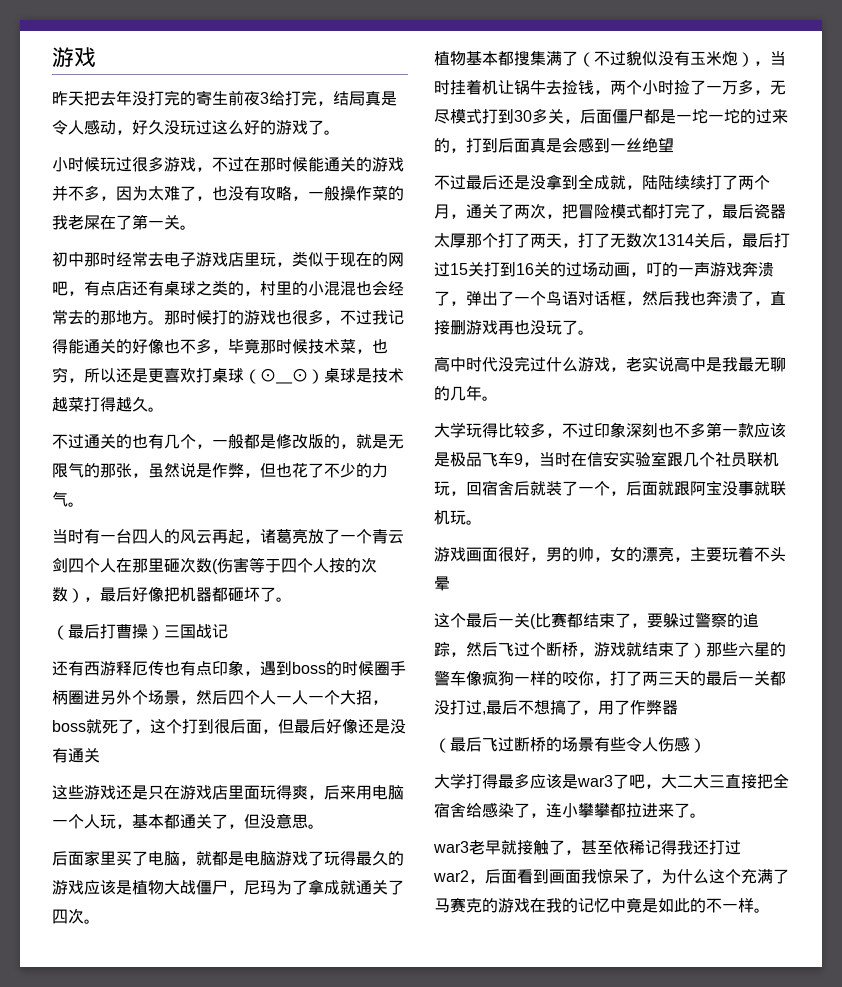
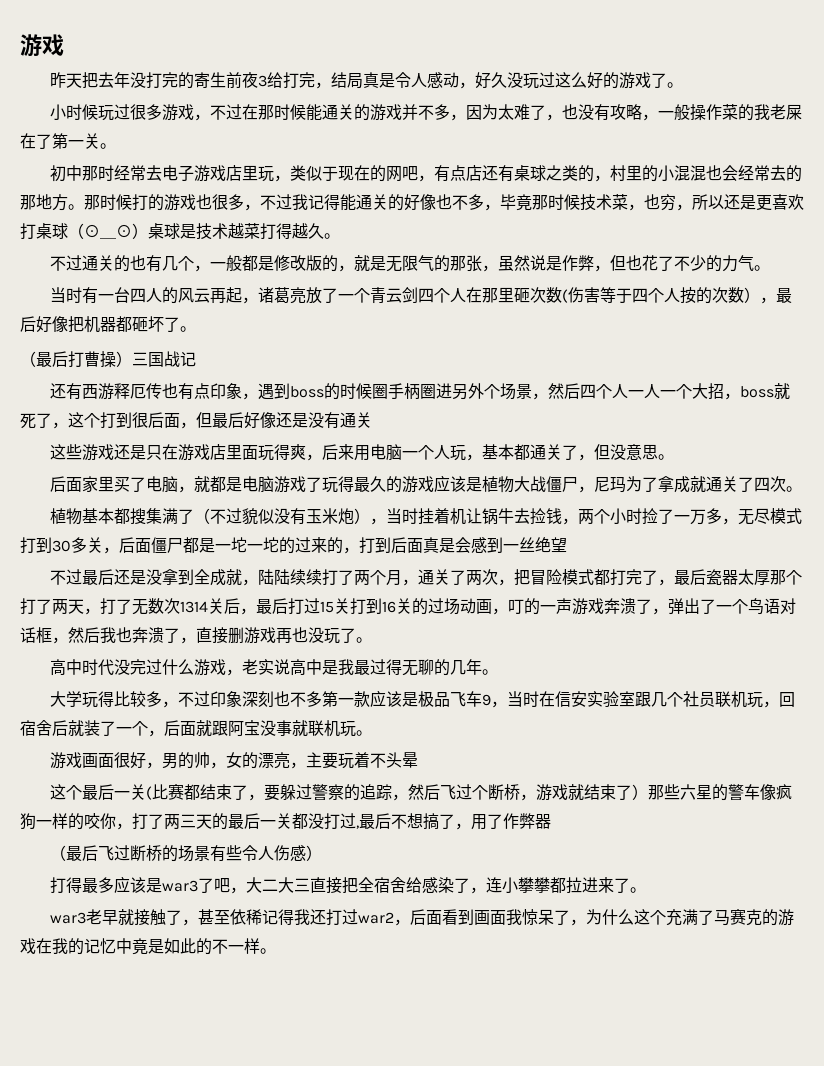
(754, 364) none -> [369,659,402,675] 过得
[434,773,466,789] 大学 -> (322, 853) none

